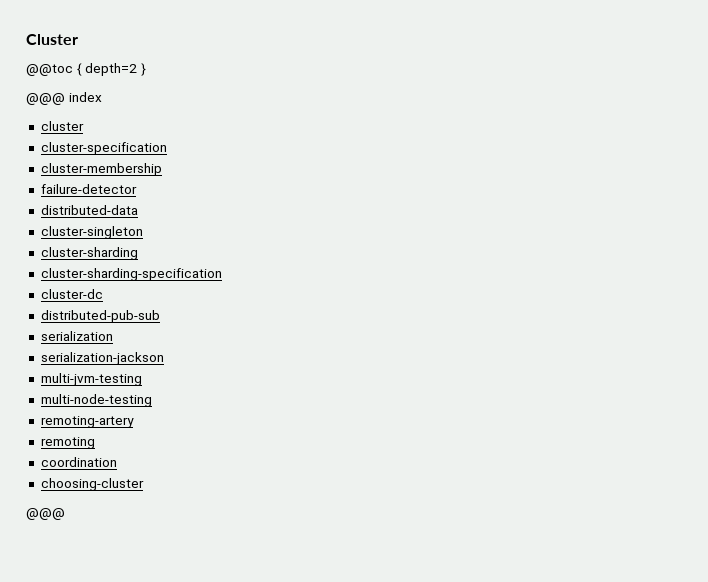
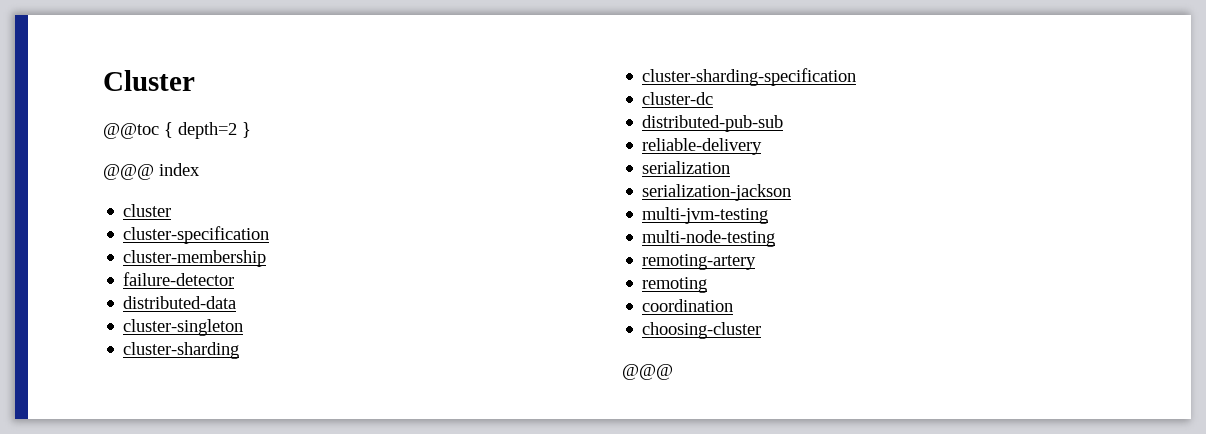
(160, 316) none -> [642,138,763,155] // reliable-delivery

